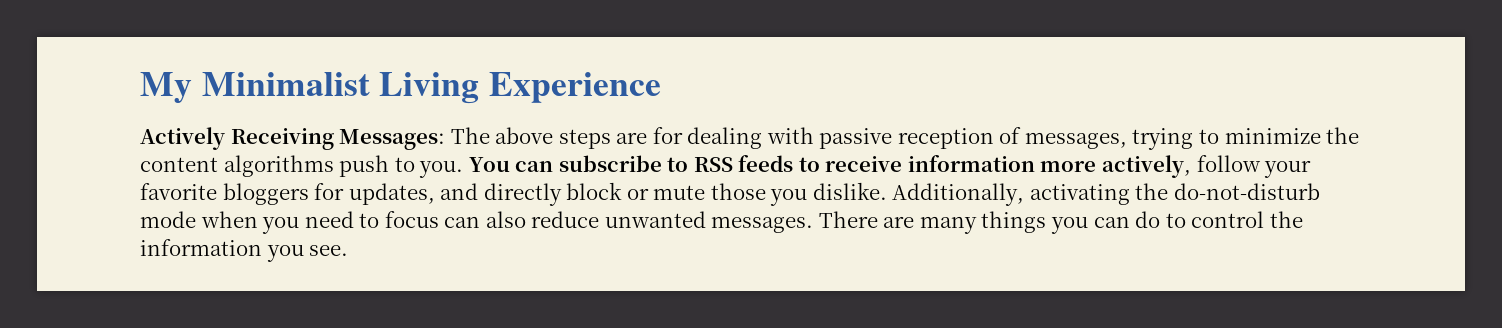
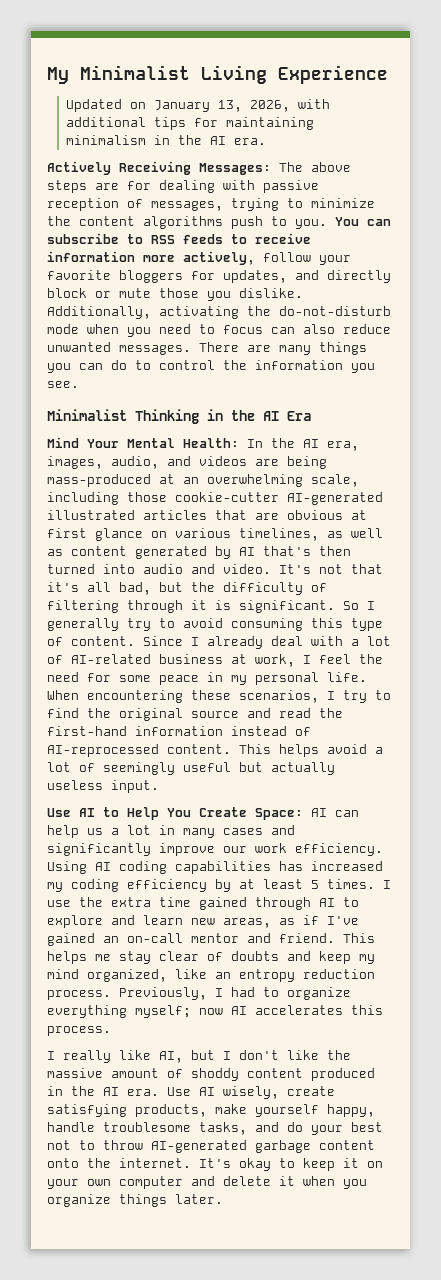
(661, 87) none -> [65,99,330,112] [65,117,314,130] [65,135,266,145] // Updated on January 13, 2026, with additional tips for maintaining minimalism in the AI era.
(349, 250) none -> [47,409,311,424] [47,437,359,451] [47,456,327,469] [47,474,359,487] [47,492,383,505] [47,510,367,520] [47,528,383,541] [47,546,351,559] [47,564,383,574] [47,582,327,595] [47,600,375,613] [47,618,383,631] [47,636,391,649] [47,654,383,667] [47,672,367,685] [47,690,391,703] [47,708,343,721] [47,726,311,736] [47,744,383,757] [47,762,335,775] [47,780,159,793] [47,807,359,820] [47,825,295,838] [47,843,383,856] [47,861,383,874] [47,879,391,892] [47,897,359,910] [47,915,359,928] [47,933,375,946] [47,951,375,964] [47,969,375,982] [47,987,351,1000] [47,1005,383,1018] [47,1026,111,1036] [47,1050,351,1063] [47,1068,375,1081] [47,1086,335,1099] [47,1104,375,1117] [47,1122,383,1135] [47,1140,375,1153] [47,1158,383,1171] [47,1176,367,1189] [47,1194,223,1207] // Minimalist Thinking in the AI Era // Mind Your Mental Health: In the AI era, images, audio, and videos are being mass-produced at an overwhelming scale, including those cookie-cutter AI-generated illustrated articles that are obvious at first glance on various timelines, as well as content generated by AI that's then turned into audio and video. It's not that it's all bad, but the difficulty of filtering through it is significant. So I generally try to avoid consuming this type of content. Since I already deal with a lot of AI-related business at work, I feel the need for some peace in my personal life. When encountering these scenarios, I try to find the original source and read the first-hand information instead of AI-reprocessed content. This helps avoid a lot of seemingly useful but actually useless input. // Use AI to Help You Create Space: AI can help us a lot in many cases and significantly improve our work efficiency. Using AI coding capabilities has increased my coding efficiency by at least 5 times. I use the extra time gained through AI to explore and learn new areas, as if I've gained an on-call mentor and friend. This helps me stay clear of doubts and keep my mind organized, like an entropy reduction process. Previously, I had to organize everything myself; now AI accelerates this process. // I really like AI, but I don't like the massive amount of shoddy content produced in the AI era. Use AI wisely, create satisfying products, make yourself happy, handle troublesome tasks, and do your best not to throw AI-generated garbage content onto the internet. It's okay to keep it on your own computer and delete it when you organize things later.

